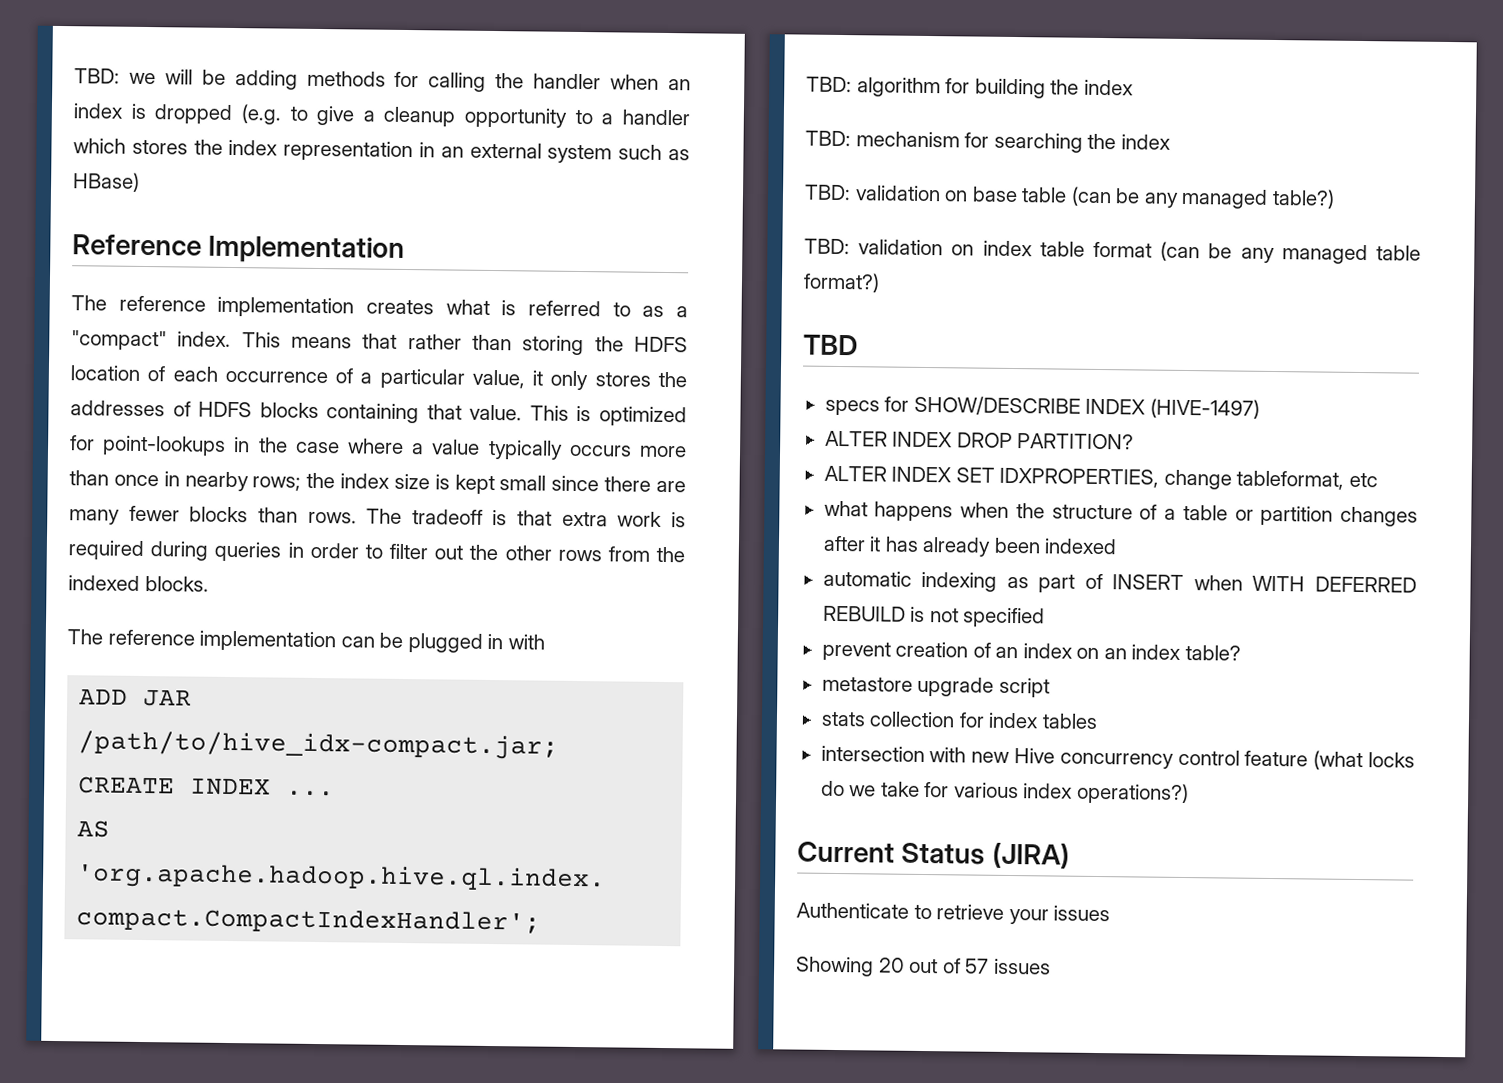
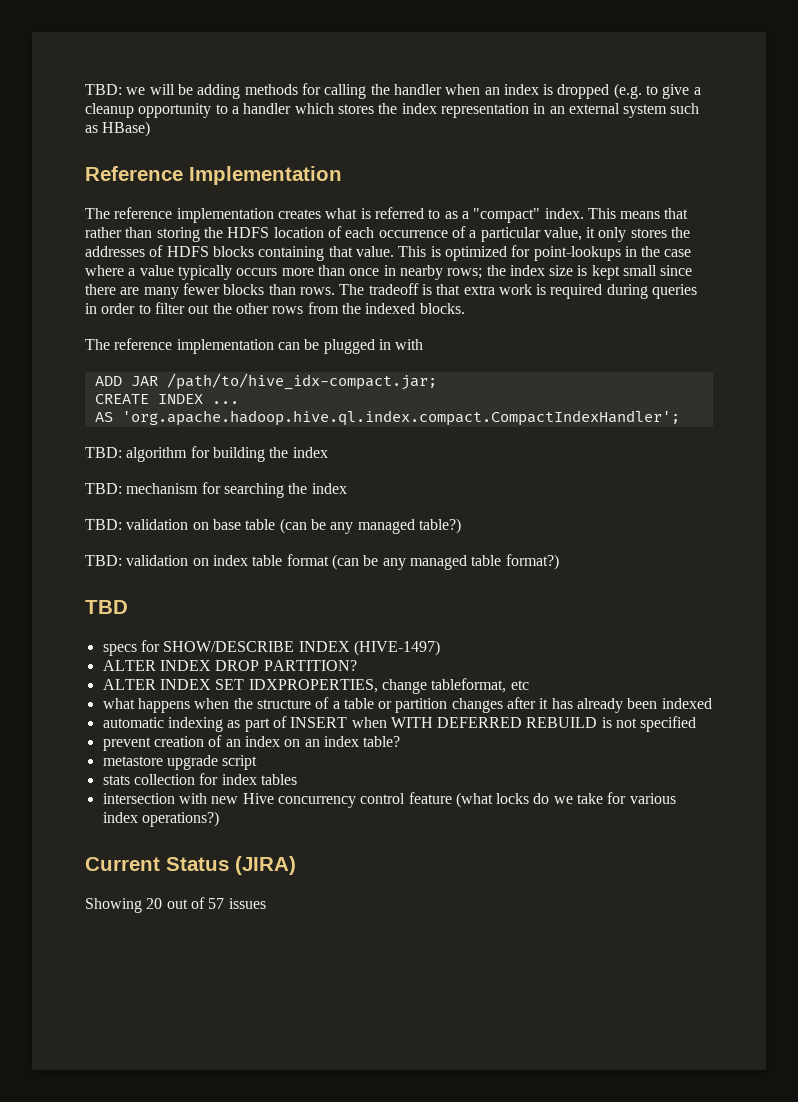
[796,902,1111,925] // Authenticate to retrieve your issues -> (296, 865) none

